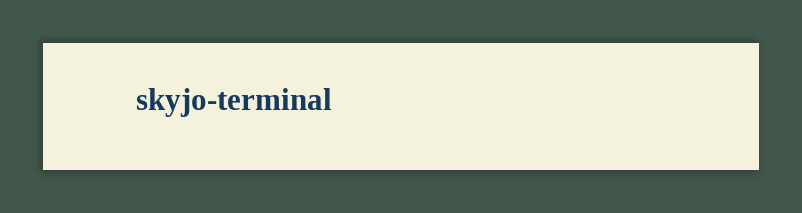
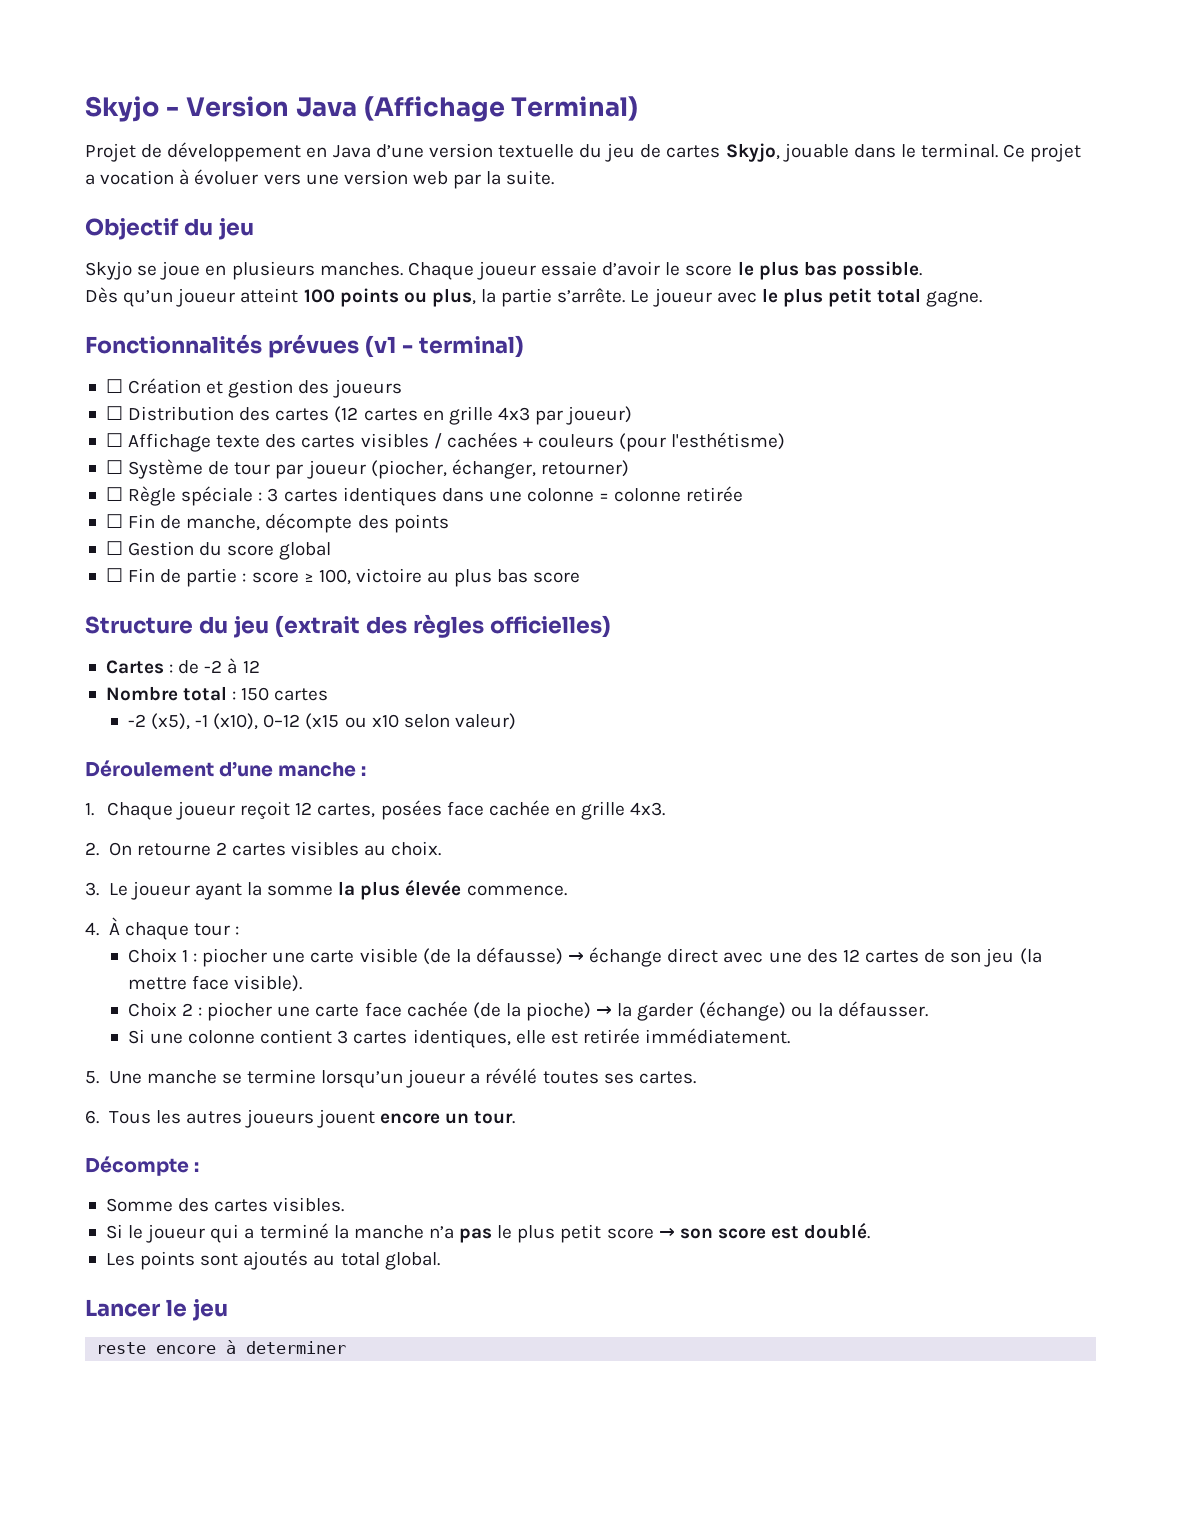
[136,88,332,117] skyjo-terminal -> [85,96,639,122] [85,142,1082,162] [85,169,555,189] [85,218,254,240] [85,261,922,280] [85,287,983,307] [85,334,524,358] [105,378,402,398] [105,406,633,425] [105,432,786,452] [105,459,629,479] [105,486,744,506] [105,513,449,533] [105,541,332,560] [105,568,581,587] [85,614,611,638] [105,658,260,674] [105,686,329,701] [127,713,516,730] [85,760,367,777] [85,800,666,820] [85,841,442,856] [85,880,567,900] [85,917,239,940] [127,947,1042,967] [127,975,303,992] [127,1001,929,1021] [127,1028,791,1048] [85,1068,696,1088] [85,1109,516,1128] [85,1156,200,1176] [105,1197,345,1212] [105,1223,871,1243] [105,1250,440,1270] [85,1299,228,1321] [96,1340,347,1354] Skyjo - Version Java (Affichage Terminal) // Projet de développement en Java d’une version textuelle du jeu de cartes Skyjo, jouable dans le terminal. Ce projet a vocation à évoluer vers une version web par la suite. // Objectif du jeu // Skyjo se joue en plusieurs manches. Chaque joueur essaie d’avoir le score le plus bas possible. // Dès qu’un joueur atteint 100 points ou plus, la partie s’arrête. Le joueur avec le plus petit total gagne. // Fonctionnalités prévues (v1 - terminal) // ☐ Création et gestion des joueurs // ☐ Distribution des cartes (12 cartes en grille 4x3 par joueur) // ☐ Affichage texte des cartes visibles / cachées + couleurs (pour l'esthétisme) // ☐ Système de tour par joueur (piocher, échanger, retourner) // ☐ Règle spéciale : 3 cartes identiques dans une colonne = colonne retirée // ☐ Fin de manche, décompte des points // ☐ Gestion du score global // ☐ Fin de partie : score ≥ 100, victoire au plus bas score // Structure du jeu (extrait des règles officielles) // Cartes : de -2 à 12 // Nombre total : 150 cartes // -2 (x5), -1 (x10), 0–12 (x15 ou x10 selon valeur) // Déroulement d’une manche : // 1. Chaque joueur reçoit 12 cartes, posées face cachée en grille 4x3. // 2. On retourne 2 cartes visibles au choix. // 3. Le joueur ayant la somme la plus élevée commence. // 4. À chaque tour : // Choix 1 : piocher une carte visible (de la défausse) → échange direct avec une des 12 cartes de son jeu (la mettre face visible). // Choix 2 : piocher une carte face cachée (de la pioche) → la garder (échange) ou la défausser. // Si une colonne contient 3 cartes identiques, elle est retirée immédiatement. // 5. Une manche se termine lorsqu’un joueur a révélé toutes ses cartes. // 6. Tous les autres joueurs jouent encore un tour. // Décompte : // Somme des cartes visibles. // Si le joueur qui a terminé la manche n’a pas le plus petit score → son score est doublé. // Les points sont ajoutés au total global. // Lancer le jeu // reste encore à determiner

